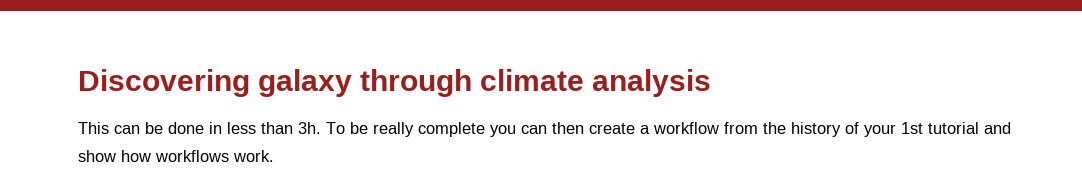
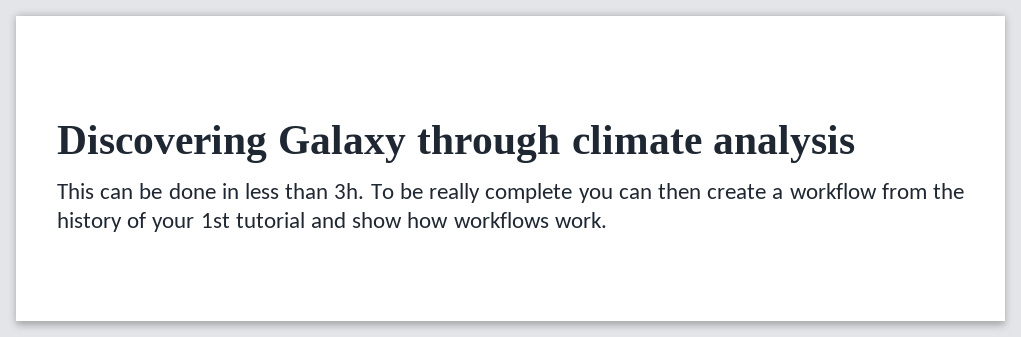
[258,69,353,97] galaxy -> [278,125,407,163] Galaxy

